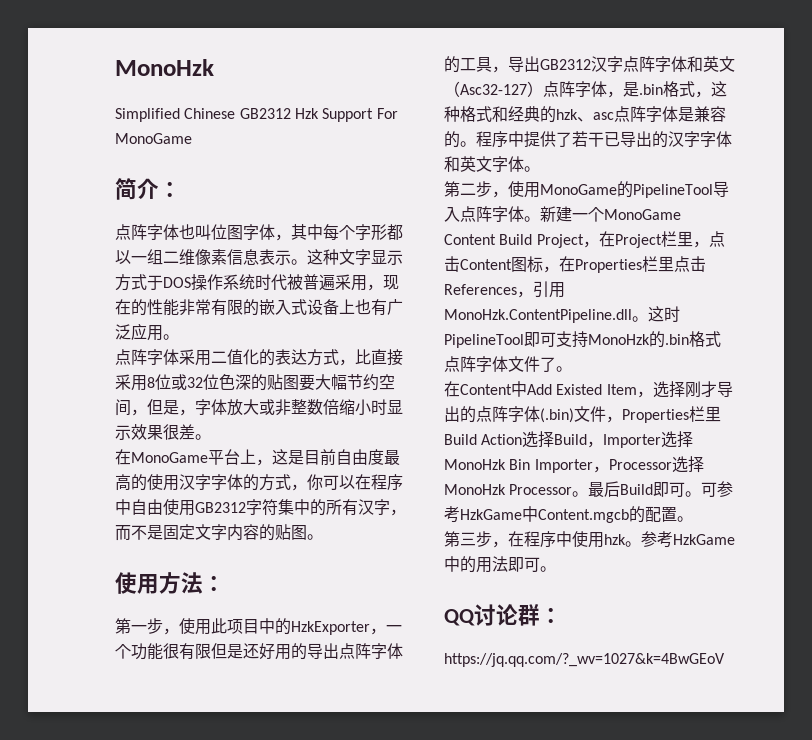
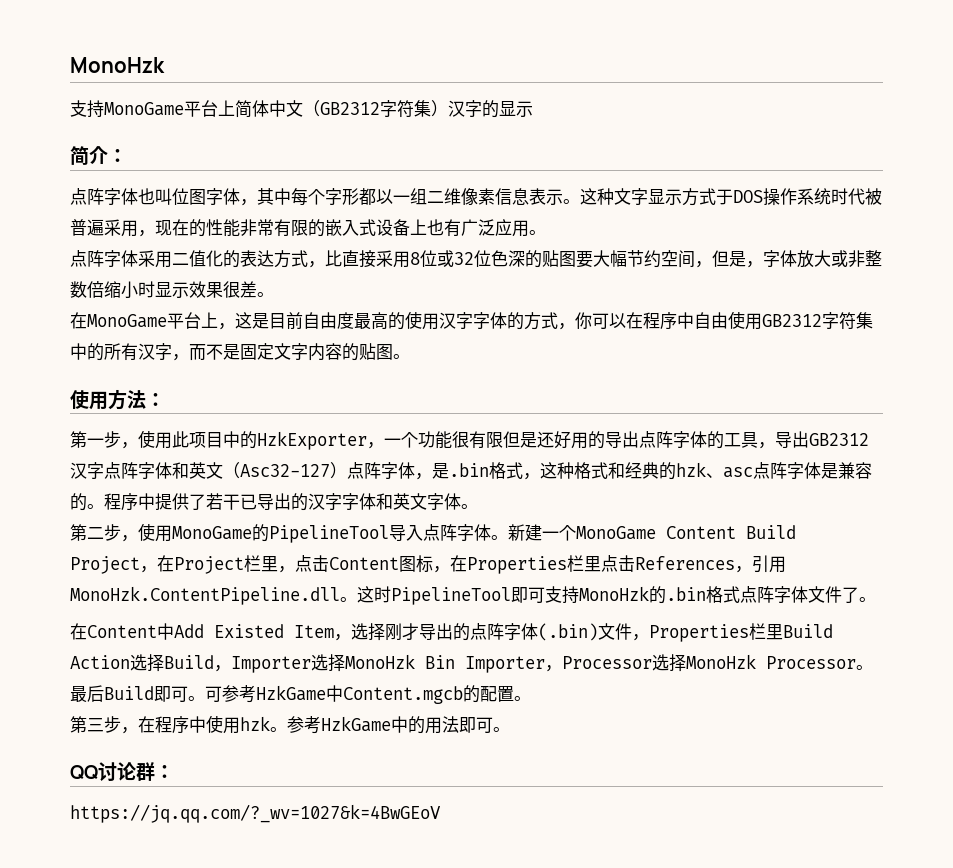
[115,108,398,122] [115,133,192,144] Simplified Chinese GB2312 Hzk Support For MonoGame -> [70,100,533,118] 支持MonoGame平台上简体中文（GB2312字符集）汉字的显示

